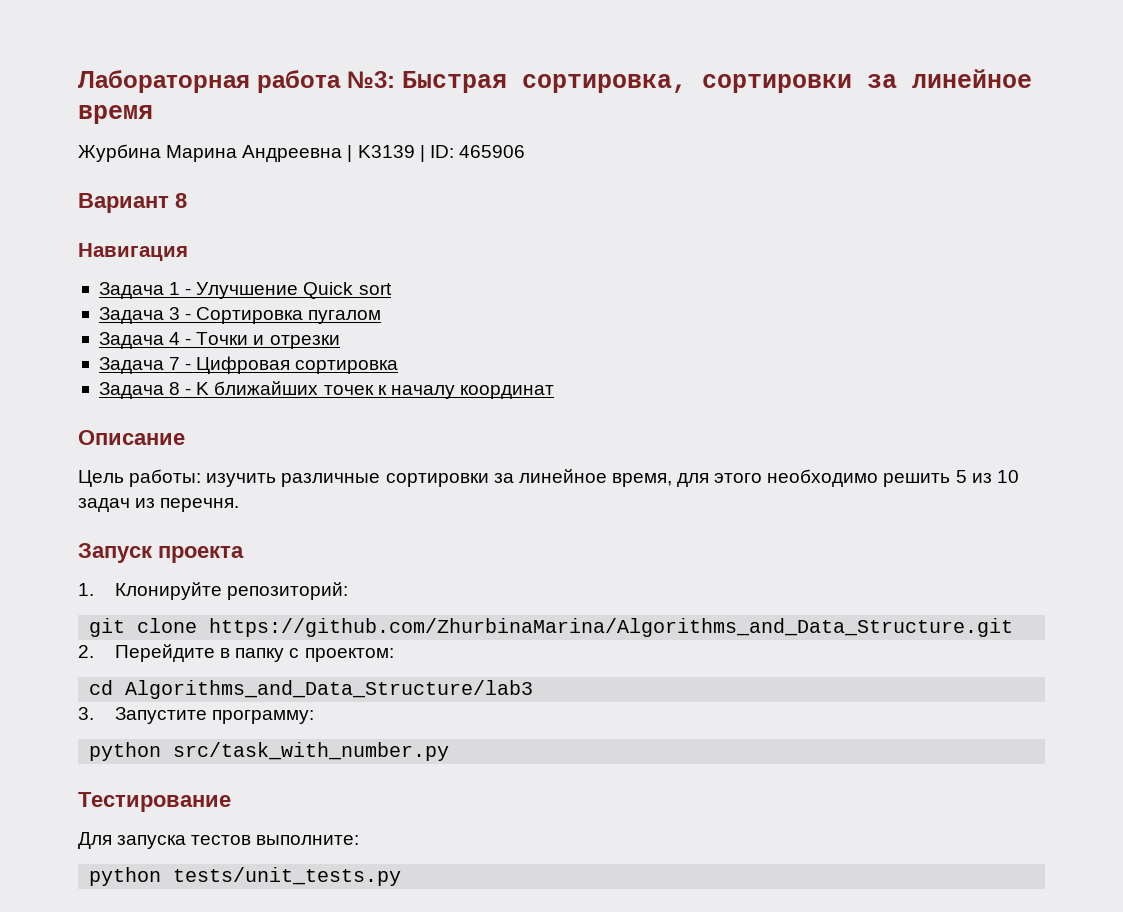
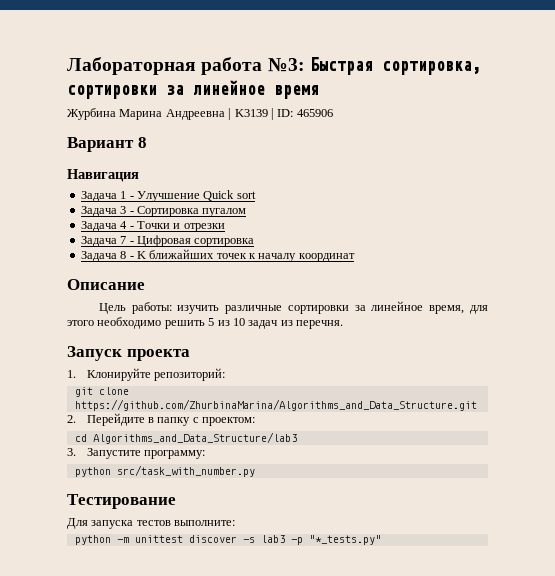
[173,867,402,886] tests/unit_tests.py -> [116,535,381,545] -m unittest discover -s lab3 -p "*_tests.py"

